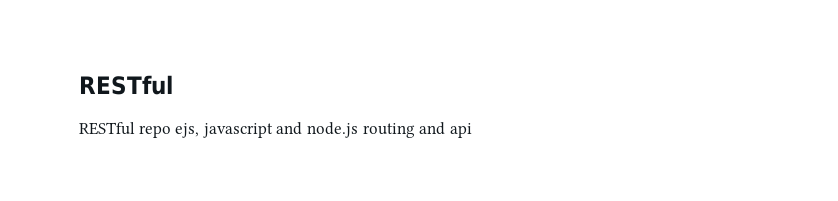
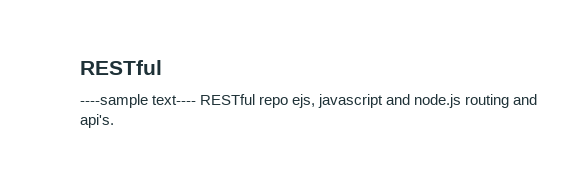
(173, 85) none -> [80,94,197,108] ----sample text----
[449,123,472,138] api -> [80,114,114,128] api's.

